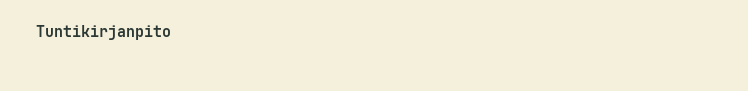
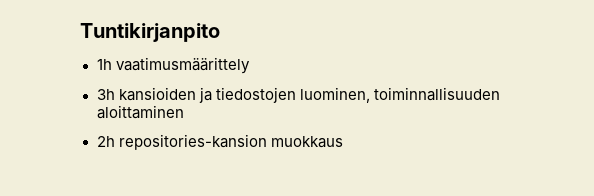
(171, 32) none -> [96,57,250,74] [96,87,500,103] [96,105,184,119] [96,134,343,150] // 1h vaatimusmäärittely // 3h kansioiden ja tiedostojen luominen, toiminnallisuuden aloittaminen // 2h repositories-kansion muokkaus

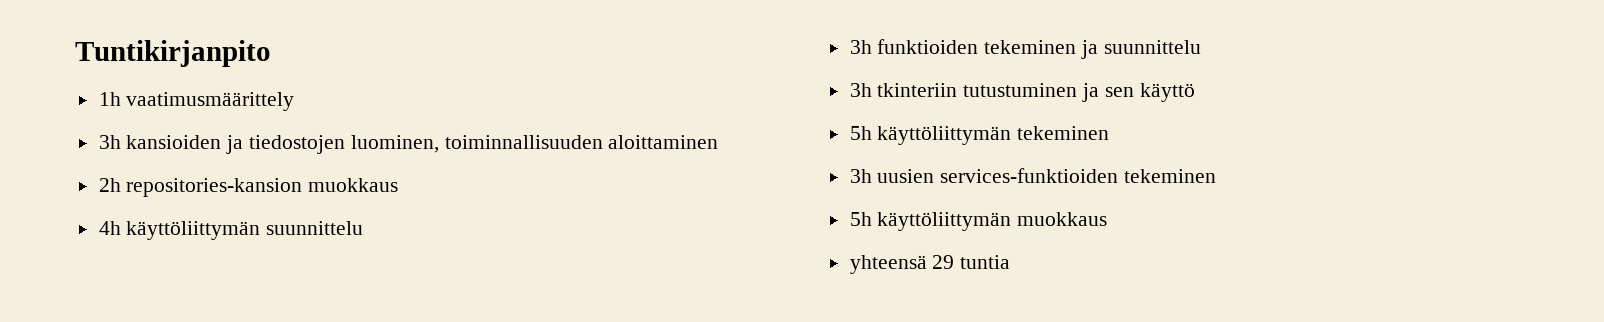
(343, 142) none -> [98,221,364,240] [849,39,1201,59] [849,83,1195,102] [849,126,1110,145] [849,168,1217,183] [849,212,1108,231] [849,255,1011,274] // 4h käyttöliittymän suunnittelu // 3h funktioiden tekeminen ja suunnittelu // 3h tkinteriin tutustuminen ja sen käyttö // 5h käyttöliittymän tekeminen // 3h uusien services-funktioiden tekeminen // 5h käyttöliittymän muokkaus // yhteensä 29 tuntia

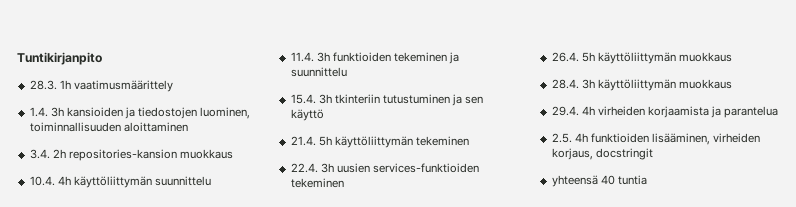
(271, 53) none -> [29,80,57,90] 28.3.
(295, 101) none -> [29,107,48,117] 1.4.
(719, 142) none -> [29,149,50,159] 3.4.
(399, 185) none -> [29,176,55,186] 10.4.
(364, 228) none -> [290,52,314,62] 11.4.
(1201, 47) none -> [290,94,316,104] 15.4.
(1195, 92) none -> [290,136,316,146] 21.4.
(1110, 133) none -> [290,163,318,173] 22.4.
(1217, 176) none -> [551,52,579,62] 26.4.
(1108, 219) none -> [551,79,732,91] [551,106,779,118] [551,133,761,145] [551,148,653,160] // 28.4. 3h käyttöliittymän muokkaus // 29.4. 4h virheiden korjaamista ja parantelua // 2.5. 4h funktioiden lisääminen, virheiden korjaus, docstringit
[932,255,955,269] 29 -> [600,175,615,185] 40

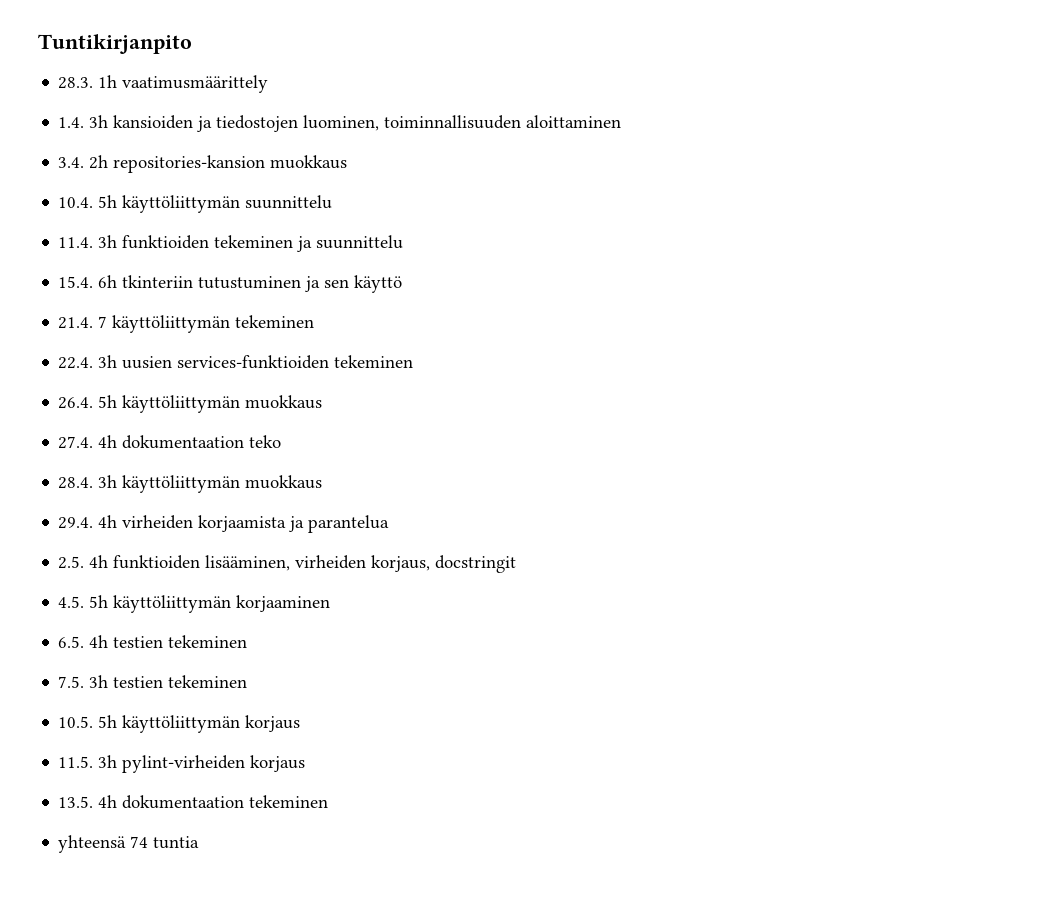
[57,176,71,185] 4h -> [98,195,118,208] 5h
[318,94,332,104] 3h -> [98,275,118,288] 6h
[318,136,332,146] 5h -> [98,316,108,328] 7
(732, 57) none -> [58,435,282,449] // 27.4. 4h dokumentaation teko
(653, 154) none -> [58,595,331,613] [58,635,248,648] [58,675,248,688] [58,715,301,733] [58,755,306,773] [58,795,329,809] // 4.5. 5h käyttöliittymän korjaaminen // 6.5. 4h testien tekeminen // 7.5. 3h testien tekeminen // 10.5. 5h käyttöliittymän korjaus // 11.5. 3h pylint-virheiden korjaus // 13.5. 4h dokumentaation tekeminen
[600,175,615,185] 40 -> [130,836,149,848] 74

